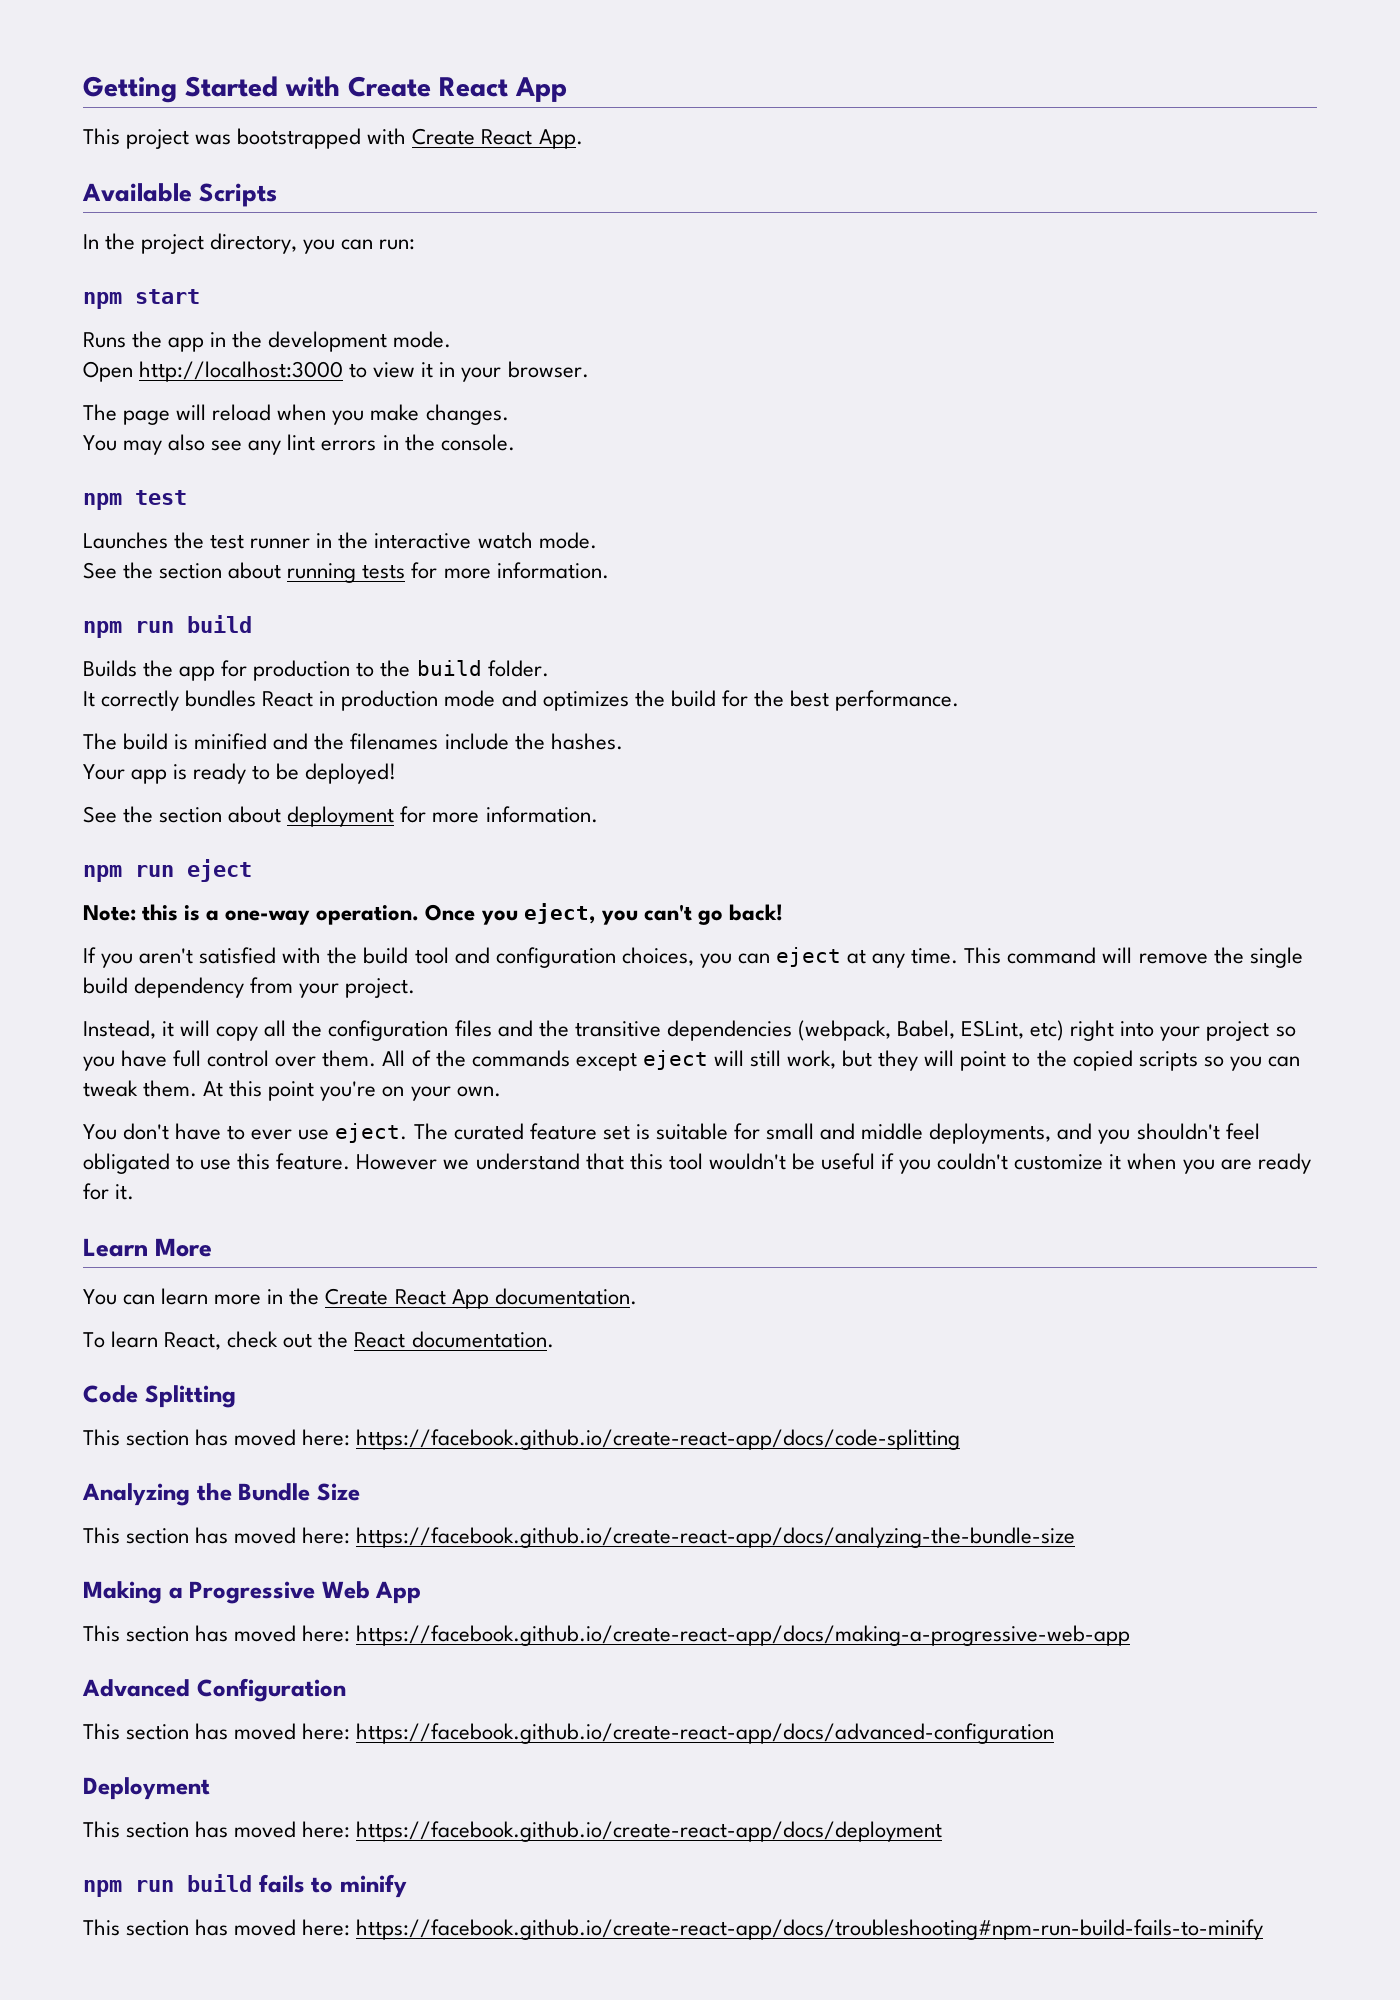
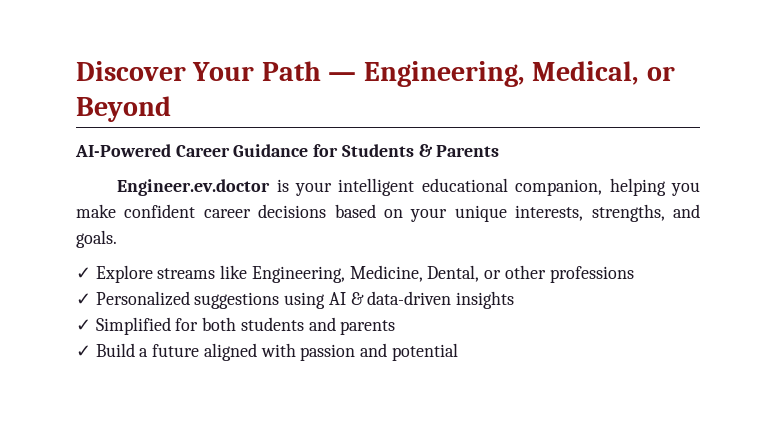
[83,76,567,103] [83,128,583,149] [82,183,278,207] [83,233,416,254] [83,289,200,309] [83,331,452,352] [83,361,589,382] [83,404,509,425] [83,434,515,455] [83,490,187,510] [83,532,597,549] [83,562,609,583] [83,615,252,638] [83,660,549,681] [83,690,960,711] [83,733,623,750] [83,763,397,784] [83,806,598,827] [83,859,252,882] [83,903,783,925] [83,947,1303,968] [83,977,416,998] [83,1020,1296,1041] [83,1050,1300,1071] [83,1080,501,1101] [83,1123,1260,1144] [83,1153,1311,1174] [83,1183,135,1200] [83,1238,213,1257] [83,1288,637,1309] [83,1331,554,1350] [83,1385,236,1408] [83,1429,961,1450] [82,1483,360,1506] [83,1527,1076,1548] [83,1581,422,1604] [83,1625,1131,1646] [82,1678,346,1702] [83,1723,1055,1744] [83,1777,210,1800] [83,1821,943,1842] [83,1874,407,1898] [83,1919,1264,1940] Getting Started with Create React App // This project was bootstrapped with Create React App. // Available Scripts // In the project directory, you can run: // npm start // Runs the app in the development mode. // Open http://localhost:3000 to view it in your browser. // The page will reload when you make changes. // You may also see any lint errors in the console. // npm test // Launches the test runner in the interactive watch mode. // See the section about running tests for more information. // npm run build // Builds the app for production to the build folder. // It correctly bundles React in production mode and optimizes the build for the best performance. // The build is minified and the filenames include the hashes. // Your app is ready to be deployed! // See the section about deployment for more information. // npm run eject // Note: this is a one-way operation. Once you eject, you can't go back! // If you aren't satisfied with the build tool and configuration choices, you can eject at any time. This command will remove the single build dependency from your project. // Instead, it will copy all the configuration files and the transitive dependencies (webpack, Babel, ESLint, etc) right into your project so you have full control over them. All of the commands except eject will still work, but they will point to the copied scripts so you can tweak them. At this point you're on your own. // You don't have to ever use eject. The curated feature set is suitable for small and middle deployments, and you shouldn't feel obligated to use this feature. However we understand that this tool wouldn't be useful if you couldn't customize it when you are ready for it. // Learn More // You can learn more in the Create React App documentation. // To learn React, check out the React documentation. // Code Splitting // This section has moved here: https://facebook.github.io/create-react-app/docs/code-splitting // Analyzing the Bundle Size // This section has moved here: https://facebook.github.io/create-react-app/docs/analyzing-the-bundle-size // Making a Progressive Web App // This section has moved here: https://facebook.github.io/create-react-app/docs/making-a-progressive-web-app // Advanced Configuration // This section has moved here: https://facebook.github.io/create-react-app/docs/advanced-configuration // Deployment // This section has moved here: https://facebook.github.io/create-react-app/docs/deployment // npm run build fails to minify // This section has moved here: https://facebook.github.io/create-react-app/docs/troubleshooting#npm-run-build-fails-to-minify -> [76,61,675,87] [76,96,171,122] [75,144,500,157] [117,178,700,196] [76,204,700,222] [76,230,117,248] [76,265,634,283] [76,291,515,309] [76,317,396,335] [76,343,458,361] Discover Your Path — Engineering, Medical, or Beyond // AI-Powered Career Guidance for Students & Parents // Engineer.ev.doctor is your intelligent educational companion, helping you make confident career decisions based on your unique interests, strengths, and goals. // ✓ Explore streams like Engineering, Medicine, Dental, or other professions // ✓ Personalized suggestions using AI & data-driven insights // ✓ Simplified for both students and parents // ✓ Build a future aligned with passion and potential

